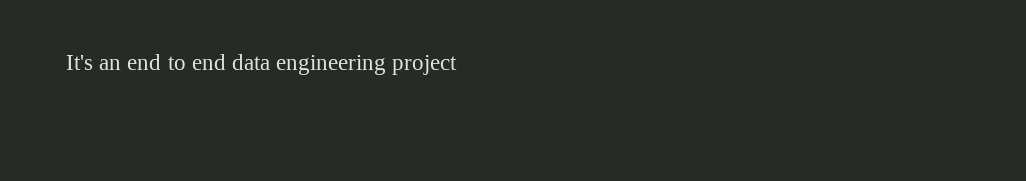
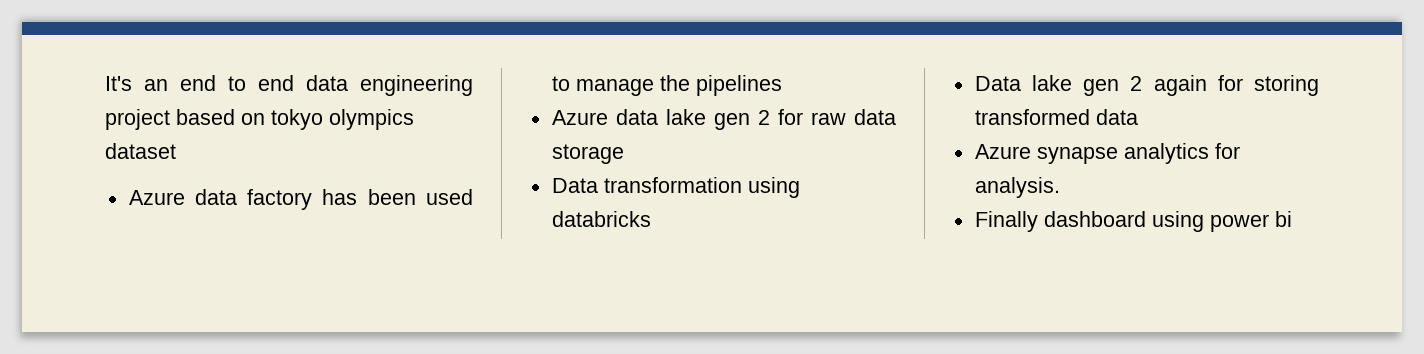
(458, 65) none -> [176,109,414,130] [105,143,176,159] [128,189,473,210] [551,75,782,96] [551,109,897,130] [551,144,624,164] [551,177,800,198] [551,211,651,227] [974,75,1319,96] [974,109,1138,125] [974,143,1240,164] [974,177,1060,198] [974,211,1292,232] based on tokyo olympics dataset // Azure data factory has been used to manage the pipelines // Azure data lake gen 2 for raw data storage // Data transformation using databricks // Data lake gen 2 again for storing transformed data // Azure synapse analytics for analysis. // Finally dashboard using power bi

